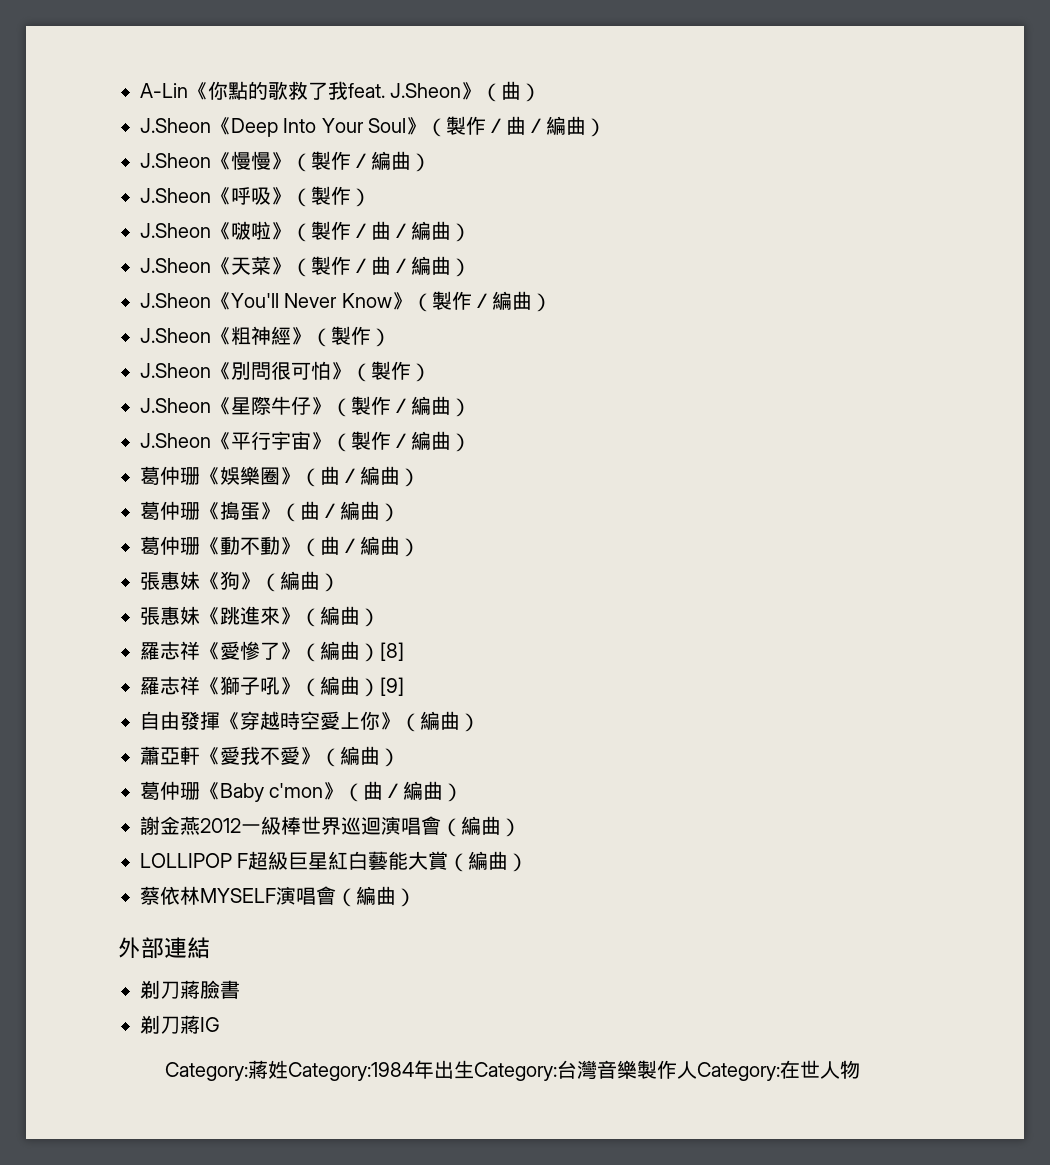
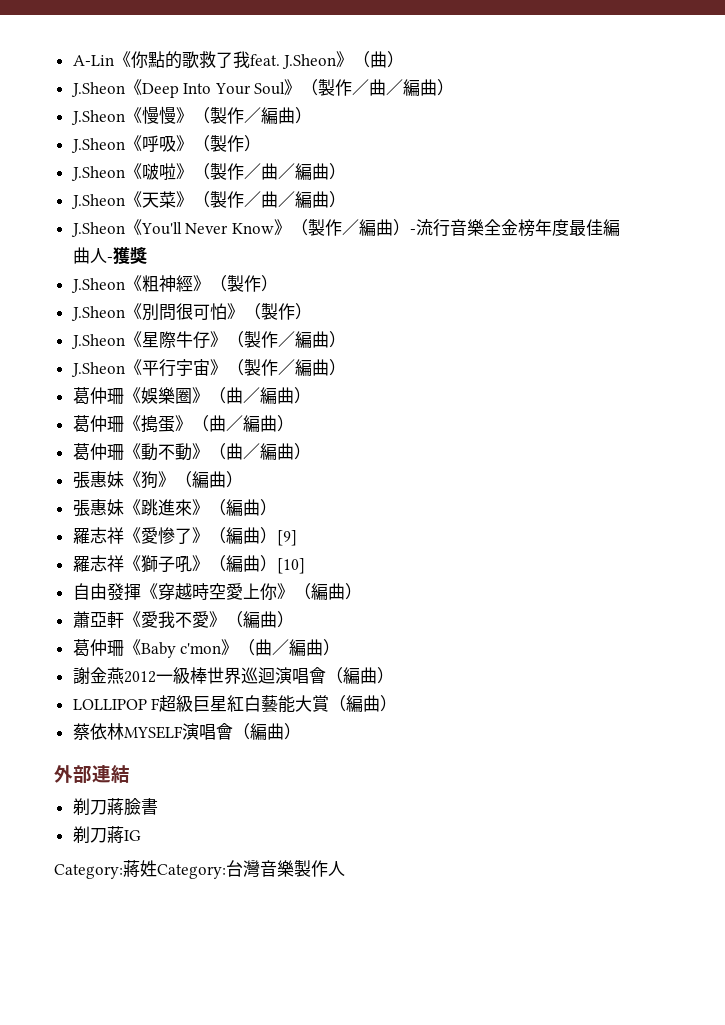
(552, 302) none -> [409,219,620,237] [72,247,147,265] -流行音樂全金榜年度最佳編曲人-獲獎
[380,642,404,661] [8] -> [276,530,297,546] [9]
[380,677,404,696] [9] -> [276,558,305,574] [10]
[288,1060,475,1081] Category:1984年出生 -> (157, 868) none
[697,1060,861,1081] Category:在世人物 -> (345, 868) none

